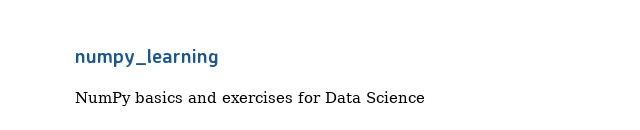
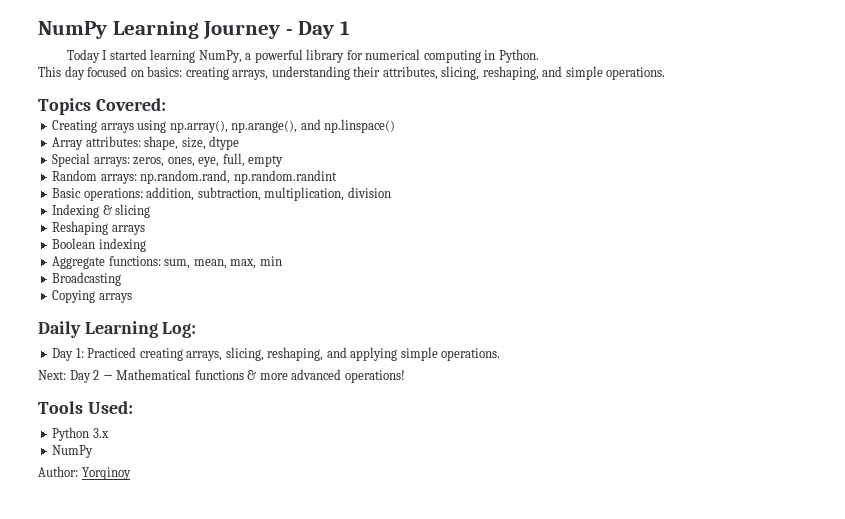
[75,49,219,67] [75,91,425,106] numpy_learning // NumPy basics and exercises for Data Science -> [38,21,350,39] [66,49,539,63] [38,66,666,80] [38,98,166,115] [52,119,396,133] [52,136,240,150] [52,153,284,167] [52,170,337,184] [52,187,391,201] [52,204,151,218] [52,221,145,235] [52,238,146,252] [52,256,282,269] [52,272,122,286] [52,290,132,303] [38,321,197,338] [52,347,501,361] [38,369,405,383] [38,401,133,414] [52,427,109,441] [52,445,94,458] [38,466,131,480] NumPy Learning Journey - Day 1 // Today I started learning NumPy, a powerful library for numerical computing in Python. // This day focused on basics: creating arrays, understanding their attributes, slicing, reshaping, and simple operations. // Topics Covered: // Creating arrays using np.array(), np.arange(), and np.linspace() // Array attributes: shape, size, dtype // Special arrays: zeros, ones, eye, full, empty // Random arrays: np.random.rand, np.random.randint // Basic operations: addition, subtraction, multiplication, division // Indexing & slicing // Reshaping arrays // Boolean indexing // Aggregate functions: sum, mean, max, min // Broadcasting // Copying arrays // Daily Learning Log: // Day 1: Practiced creating arrays, slicing, reshaping, and applying simple operations. // Next: Day 2 → Mathematical functions & more advanced operations! // Tools Used: // Python 3.x // NumPy // Author: Yorqinoy

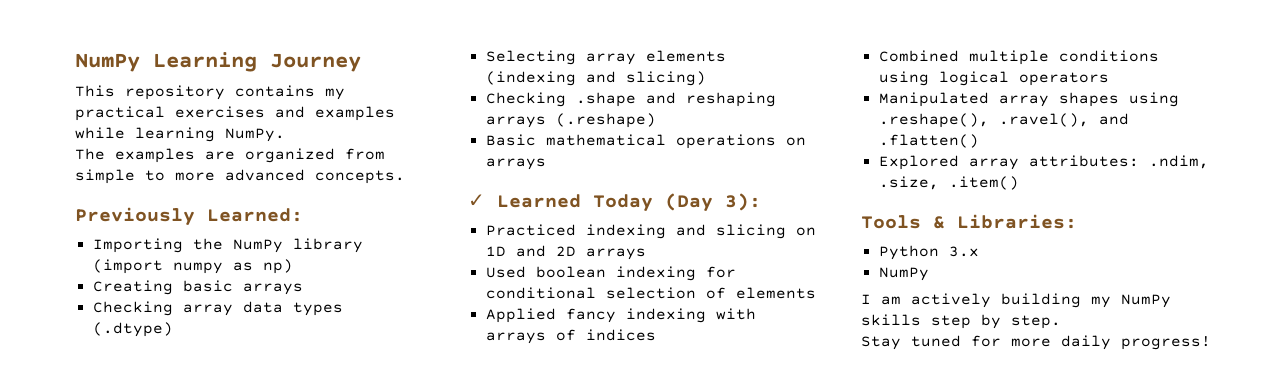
[285,21,350,39] [66,49,539,63] [38,66,666,80] [38,98,166,115] - Day 1 // Today I started learning NumPy, a powerful library for numerical computing in Python. // This day focused on basics: creating arrays, understanding their attributes, slicing, reshaping, and simple operations. // Topics Covered: -> [75,85,345,100] [75,106,395,121] [75,127,285,142] [75,148,385,163] [75,169,405,184] [75,207,303,226] [92,238,363,253] [92,259,293,274] // This repository contains my practical exercises and examples while learning NumPy. // The examples are organized from simple to more advanced concepts. // Previously Learned: // Importing the NumPy library (import numpy as np)
[100,119,396,133] [52,136,240,150] [52,153,284,167] [52,170,337,184] [52,187,391,201] [52,204,151,218] [52,221,145,235] [52,238,146,252] [52,256,282,269] [52,272,122,286] [52,290,132,303] [38,321,197,338] [52,347,501,361] [38,369,405,383] arrays using np.array(), np.arange(), and np.linspace() // Array attributes: shape, size, dtype // Special arrays: zeros, ones, eye, full, empty // Random arrays: np.random.rand, np.random.randint // Basic operations: addition, subtraction, multiplication, division // Indexing & slicing // Reshaping arrays // Boolean indexing // Aggregate functions: sum, mean, max, min // Broadcasting // Copying arrays // Daily Learning Log: // Day 1: Practiced creating arrays, slicing, reshaping, and applying simple operations. // Next: Day 2 → Mathematical functions & more advanced operations! -> [182,280,303,295] [92,301,343,316] [92,322,173,337] [485,50,726,65] [485,71,706,86] [485,92,776,107] [485,113,656,128] [485,134,806,149] [485,158,546,170] [468,193,761,212] [485,224,816,239] [485,245,646,260] [485,266,736,281] [485,287,816,299] [485,308,756,323] [485,329,656,344] [878,50,1159,65] [878,71,1109,86] [878,92,1179,107] [878,113,1129,128] [878,134,979,148] [878,155,1209,170] [878,176,1019,190] basic arrays // Checking array data types (.dtype) // Selecting array elements (indexing and slicing) // Checking .shape and reshaping arrays (.reshape) // Basic mathematical operations on arrays // ✓ Learned Today (Day 3): // Practiced indexing and slicing on 1D and 2D arrays // Used boolean indexing for conditional selection of elements // Applied fancy indexing with arrays of indices // Combined multiple conditions using logical operators // Manipulated array shapes using .reshape(), .ravel(), and .flatten() // Explored array attributes: .ndim, .size, .item()
[87,401,133,414] Used: -> [933,214,1077,229] & Libraries:
[38,466,131,480] Author: Yorqinoy -> [861,293,1171,308] [861,314,1061,329] [861,335,1211,350] I am actively building my NumPy skills step by step. // Stay tuned for more daily progress!

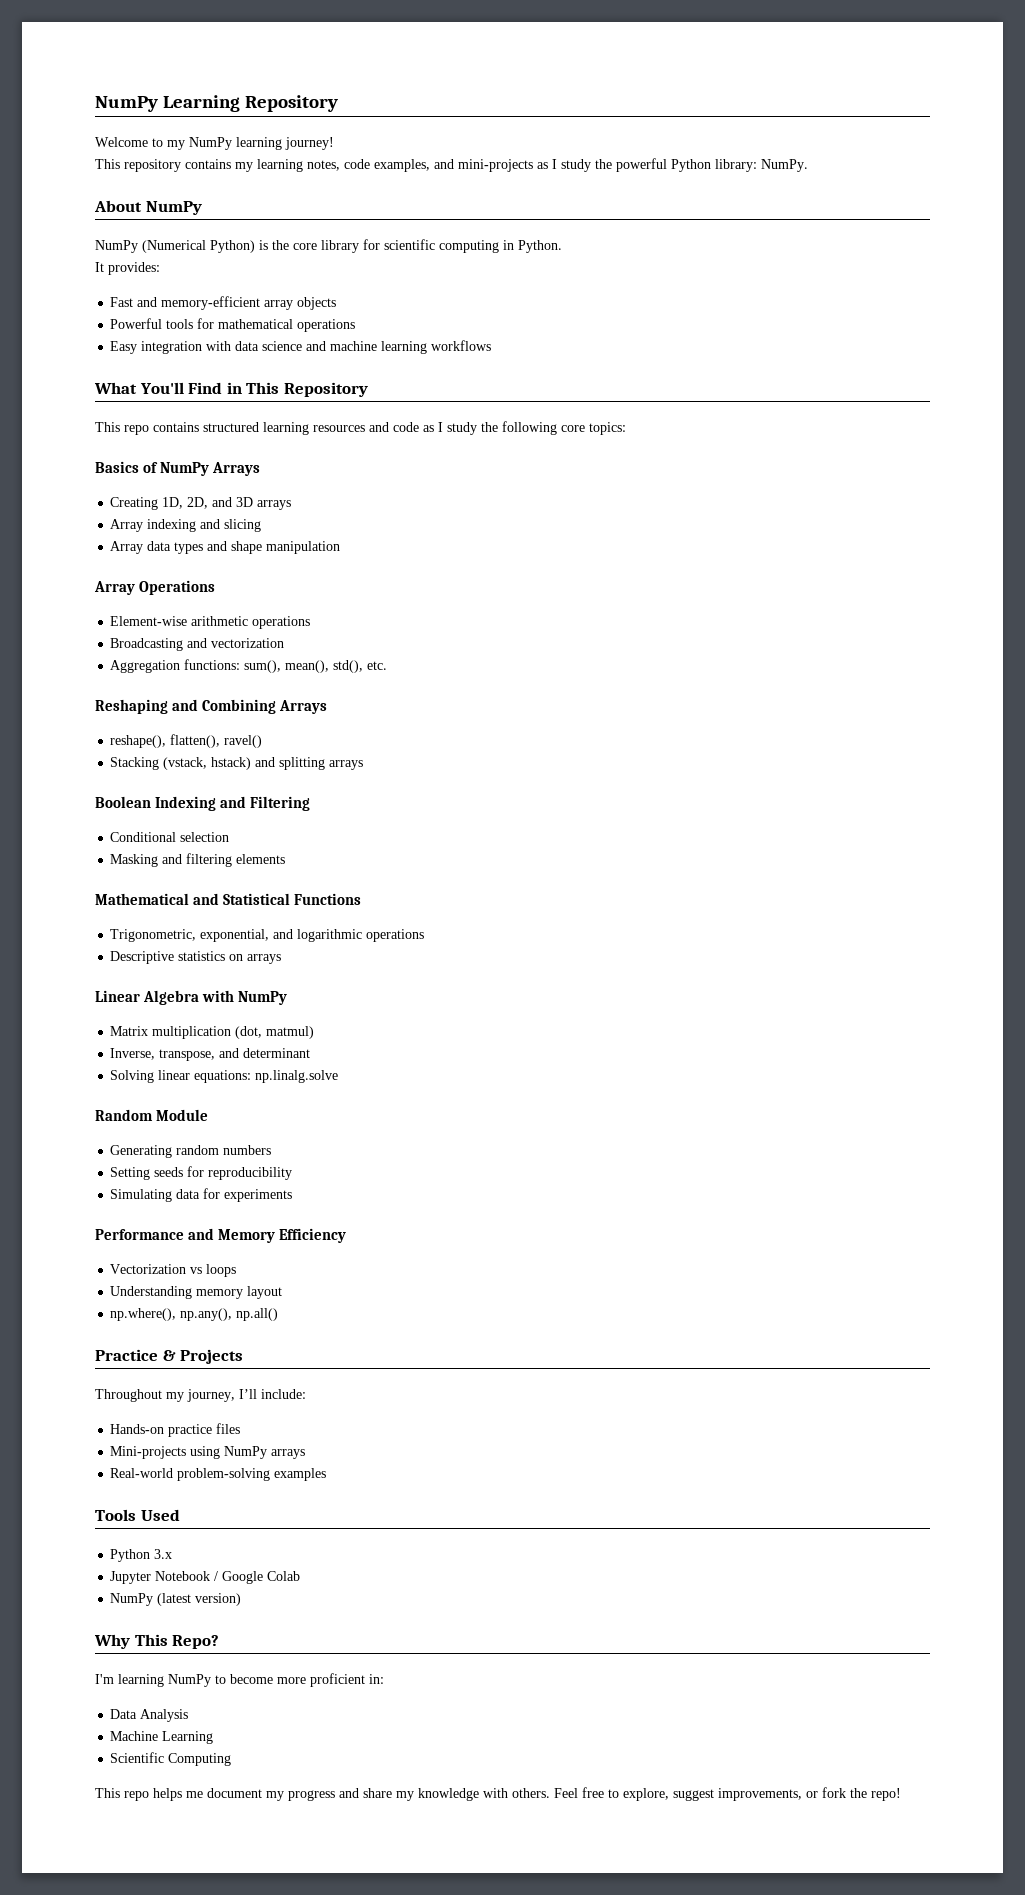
[270,53,361,72] [75,85,345,100] [75,106,395,121] [75,127,285,142] [75,148,385,163] [75,169,405,184] [75,207,303,226] [92,238,363,253] [92,259,293,274] [92,280,303,295] [92,301,343,316] [92,322,173,337] [485,50,726,65] [485,71,706,86] [485,92,776,107] [485,113,656,128] [485,134,806,149] [485,158,546,170] [468,193,761,212] [485,224,816,239] [485,245,646,260] [485,266,736,281] [485,287,816,299] [485,308,756,323] [485,329,656,344] [878,50,1159,65] [878,71,1109,86] [878,92,1179,107] [878,113,1129,128] [878,134,979,148] [878,155,1209,170] [878,176,1019,190] Journey // This repository contains my practical exercises and examples while learning NumPy. // The examples are organized from simple to more advanced concepts. // Previously Learned: // Importing the NumPy library (import numpy as np) // Creating basic arrays // Checking array data types (.dtype) // Selecting array elements (indexing and slicing) // Checking .shape and reshaping arrays (.reshape) // Basic mathematical operations on arrays // ✓ Learned Today (Day 3): // Practiced indexing and slicing on 1D and 2D arrays // Used boolean indexing for conditional selection of elements // Applied fancy indexing with arrays of indices // Combined multiple conditions using logical operators // Manipulated array shapes using .reshape(), .ravel(), and .flatten() // Explored array attributes: .ndim, .size, .item() -> [245,95,339,112] [95,137,334,150] [95,158,808,172] [94,200,202,215] [95,239,562,253] [95,262,160,275] [110,296,337,310] [110,318,356,332] [110,340,492,354] [94,382,368,397] [95,421,626,435] [95,461,261,476] [110,497,292,510] [110,519,262,532] [110,541,341,554] [94,580,216,595] [110,616,311,629] [110,638,285,651] [110,659,388,673] [95,699,328,714] [110,734,263,748] [110,757,364,770] [95,796,311,811] [110,832,230,842] [110,853,286,867] [95,893,362,905] [110,929,425,942] [110,951,282,964] [95,990,288,1005] [110,1026,315,1039] [110,1048,311,1061] [110,1070,339,1083] [95,1109,209,1121] [110,1145,272,1158] [110,1166,293,1180] [110,1188,293,1202] [95,1228,347,1243] [110,1264,237,1277] [110,1286,283,1299] [110,1308,279,1321] [95,1349,244,1364] [95,1389,306,1402] [110,1423,241,1437] [110,1446,306,1459] [110,1468,327,1481] Repository // Welcome to my NumPy learning journey! // This repository contains my learning notes, code examples, and mini-projects as I study the powerful Python library: NumPy. // About NumPy // NumPy (Numerical Python) is the core library for scientific computing in Python. // It provides: // Fast and memory-efficient array objects // Powerful tools for mathematical operations // Easy integration with data science and machine learning workflows // What You'll Find in This Repository // This repo contains structured learning resources and code as I study the following core topics: // Basics of NumPy Arrays // Creating 1D, 2D, and 3D arrays // Array indexing and slicing // Array data types and shape manipulation // Array Operations // Element-wise arithmetic operations // Broadcasting and vectorization // Aggregation functions: sum(), mean(), std(), etc. // Reshaping and Combining Arrays // reshape(), flatten(), ravel() // Stacking (vstack, hstack) and splitting arrays // Boolean Indexing and Filtering // Conditional selection // Masking and filtering elements // Mathematical and Statistical Functions // Trigonometric, exponential, and logarithmic operations // Descriptive statistics on arrays // Linear Algebra with NumPy // Matrix multiplication (dot, matmul) // Inverse, transpose, and determinant // Solving linear equations: np.linalg.solve // Random Module // Generating random numbers // Setting seeds for reproducibility // Simulating data for experiments // Performance and Memory Efficiency // Vectorization vs loops // Understanding memory layout // np.where(), np.any(), np.all() // Practice & Projects // Throughout my journey, I’ll include: // Hands-on practice files // Mini-projects using NumPy arrays // Real-world problem-solving examples
[933,214,1077,229] & Libraries: -> [140,1509,180,1521] Used
[878,267,929,281] [861,293,1171,308] [861,314,1061,329] [861,335,1211,350] NumPy // I am actively building my NumPy skills step by step. // Stay tuned for more daily progress! -> [110,1571,301,1584] [110,1593,242,1606] [94,1634,220,1649] [95,1673,384,1687] [110,1709,189,1722] [110,1731,214,1744] [110,1752,232,1766] [95,1787,901,1801] Jupyter Notebook / Google Colab // NumPy (latest version) // Why This Repo? // I'm learning NumPy to become more proficient in: // Data Analysis // Machine Learning // Scientific Computing // This repo helps me document my progress and share my knowledge with others. Feel free to explore, suggest improvements, or fork the repo!

